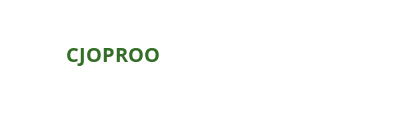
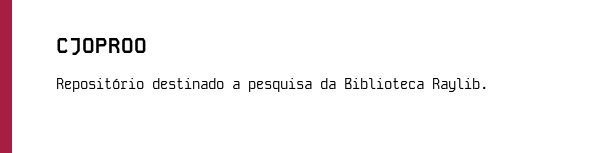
(160, 57) none -> [56,78,488,92] // Repositório destinado a pesquisa da Biblioteca Raylib.

